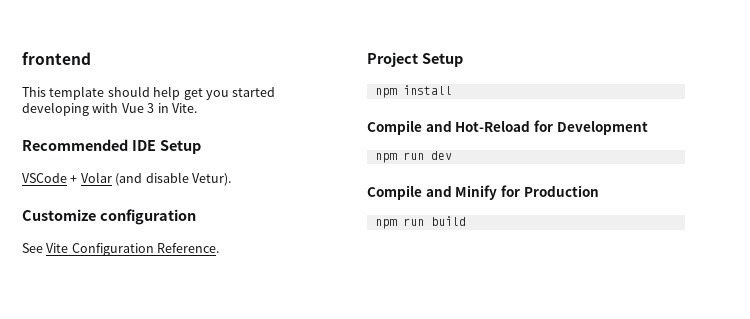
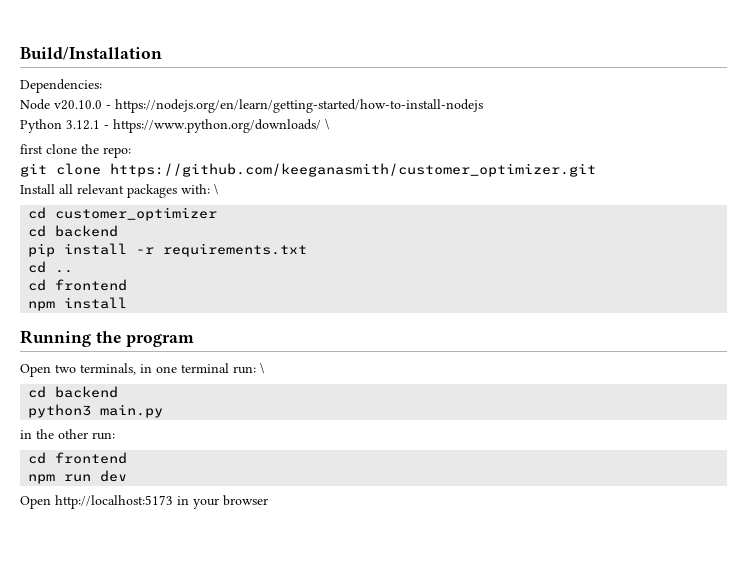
[22,52,91,65] [22,86,276,100] [22,102,197,116] [22,139,201,154] [22,172,231,186] [22,209,196,225] [22,243,220,256] [367,52,463,67] [374,85,452,98] [367,120,648,135] [374,151,452,163] [367,185,599,200] [374,216,466,229] frontend // This template should help get you started developing with Vue 3 in Vite. // Recommended IDE Setup // VSCode + Volar (and disable Vetur). // Customize configuration // See Vite Configuration Reference. // Project Setup // npm install // Compile and Hot-Reload for Development // npm run dev // Compile and Minify for Production // npm run build -> [20,47,162,60] [20,79,102,93] [20,99,483,113] [20,118,329,133] [20,144,131,158] [20,163,596,177] [20,183,218,198] [28,207,218,221] [28,225,119,237] [28,243,308,257] [28,261,74,273] [28,279,128,291] [28,297,128,311] [20,330,195,347] [20,362,264,377] [28,386,119,398] [28,404,164,418] [20,429,115,440] [28,452,128,464] [28,470,128,484] [20,495,268,509] Build/Installation // Dependencies: // Node v20.10.0 - https://nodejs.org/en/learn/getting-started/how-to-install-nodejs // Python 3.12.1 - https://www.python.org/downloads/ \ // first clone the repo: // git clone https://github.com/keeganasmith/customer_optimizer.git // Install all relevant packages with: \ // cd customer_optimizer // cd backend // pip install -r requirements.txt // cd .. // cd frontend // npm install // Running the program // Open two terminals, in one terminal run: \ // cd backend // python3 main.py // in the other run: // cd frontend // npm run dev // Open http://localhost:5173 in your browser

